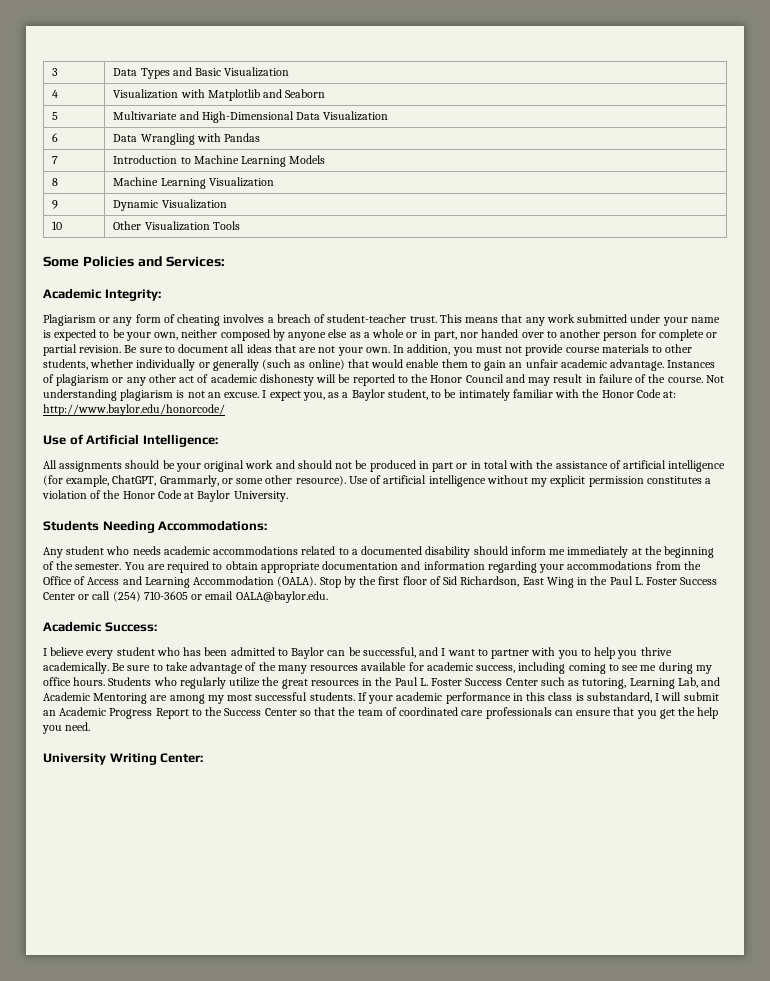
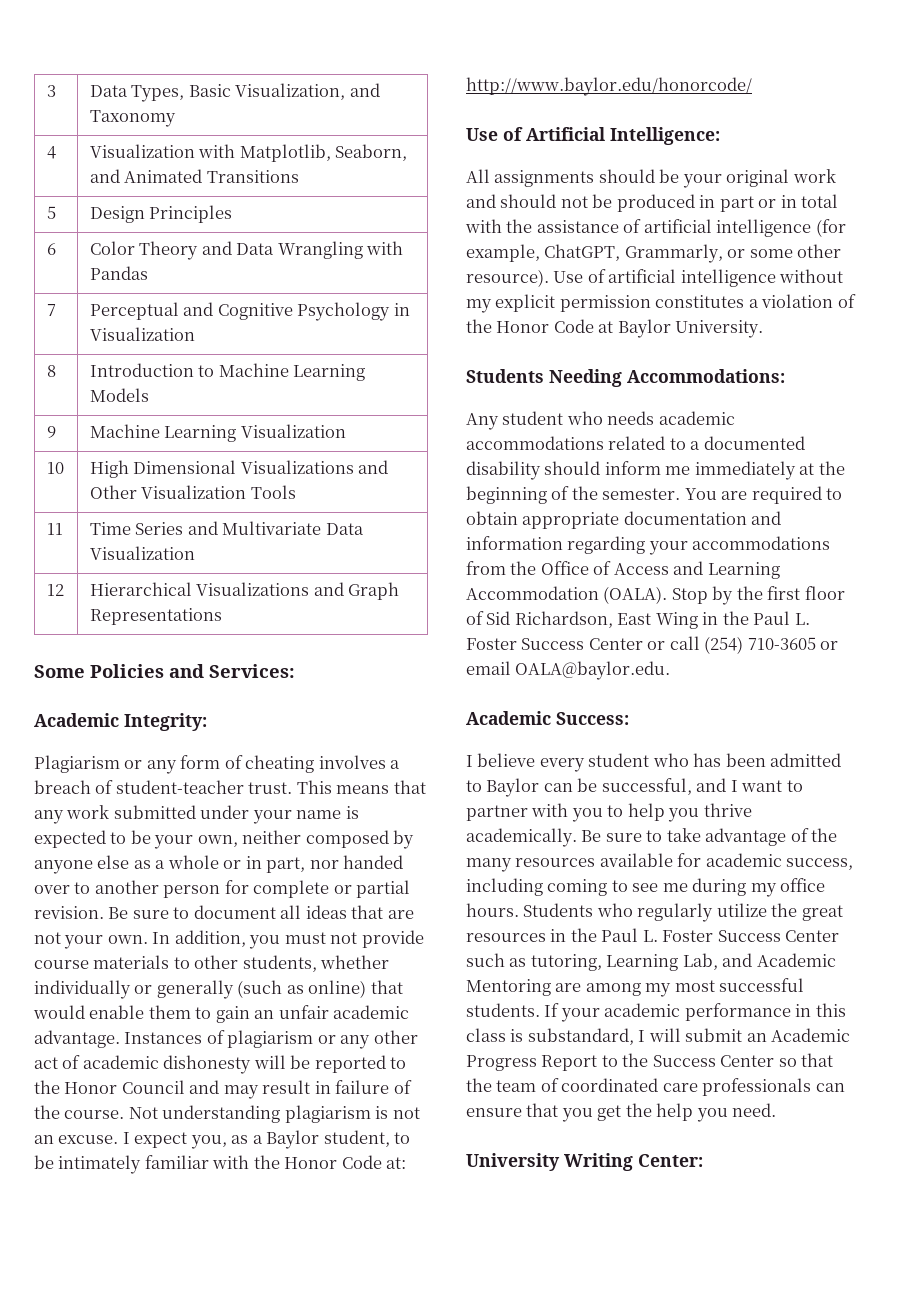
[140,67,290,79] [52,90,59,98] [113,89,326,101] [52,112,59,120] [113,111,389,123] [52,133,59,142] Types and Basic Visualization // 4 | Visualization with Matplotlib and Seaborn // 5 | Multivariate and High-Dimensional Data Visualization // 6 | -> [131,83,380,102] [89,110,176,127] [46,146,56,159] [89,144,408,162] [89,169,299,183] [46,206,56,219] [89,205,233,223] [46,243,56,255] [89,241,232,260] Types, Basic Visualization, and Taxonomy // 4 | Visualization with Matplotlib, Seaborn, and Animated Transitions // 5 | Design Principles // 6 | Color Theory and
(59, 160) none -> [89,302,410,321] [89,327,195,341] [46,365,56,377] | Perceptual and Cognitive Psychology in Visualization // 8
[52,178,59,186] 8 -> [46,426,56,438] 9
[52,200,59,209] [113,199,227,211] [52,221,63,230] [113,221,240,231] 9 | Dynamic Visualization // 10 | Other Visualization Tools -> [46,462,64,474] [89,460,389,478] [89,485,296,499] [46,523,63,535] [89,521,364,535] [89,546,195,560] [46,584,64,596] [89,582,400,600] [89,608,222,625] 10 | High Dimensional Visualizations and Other Visualization Tools // 11 | Time Series and Multivariate Data Visualization // 12 | Hierarchical Visualizations and Graph Representations

